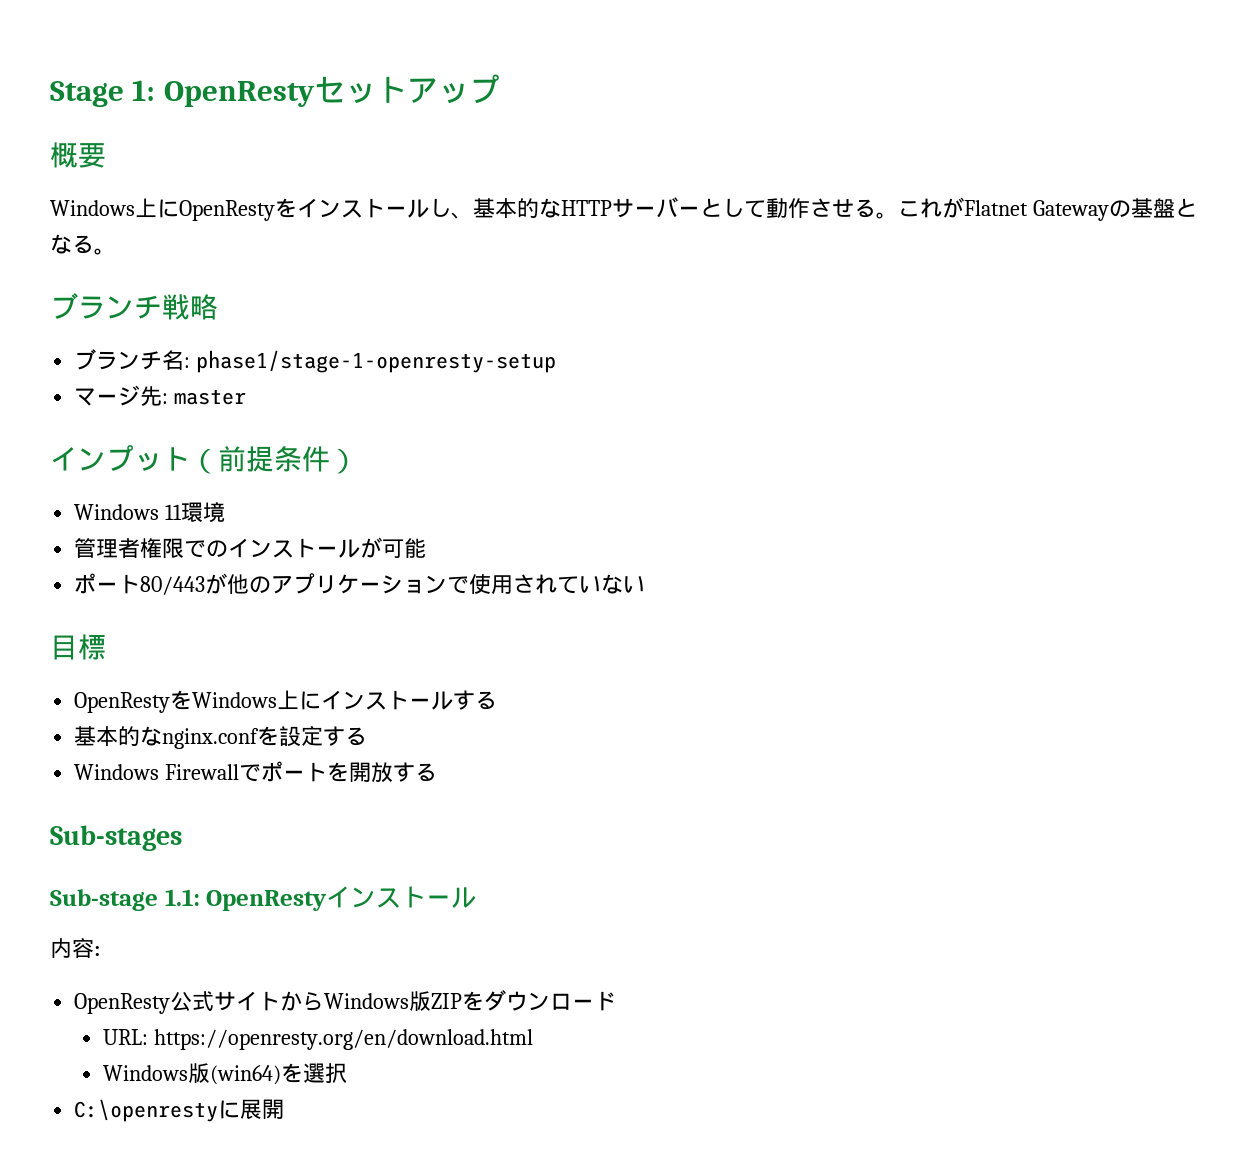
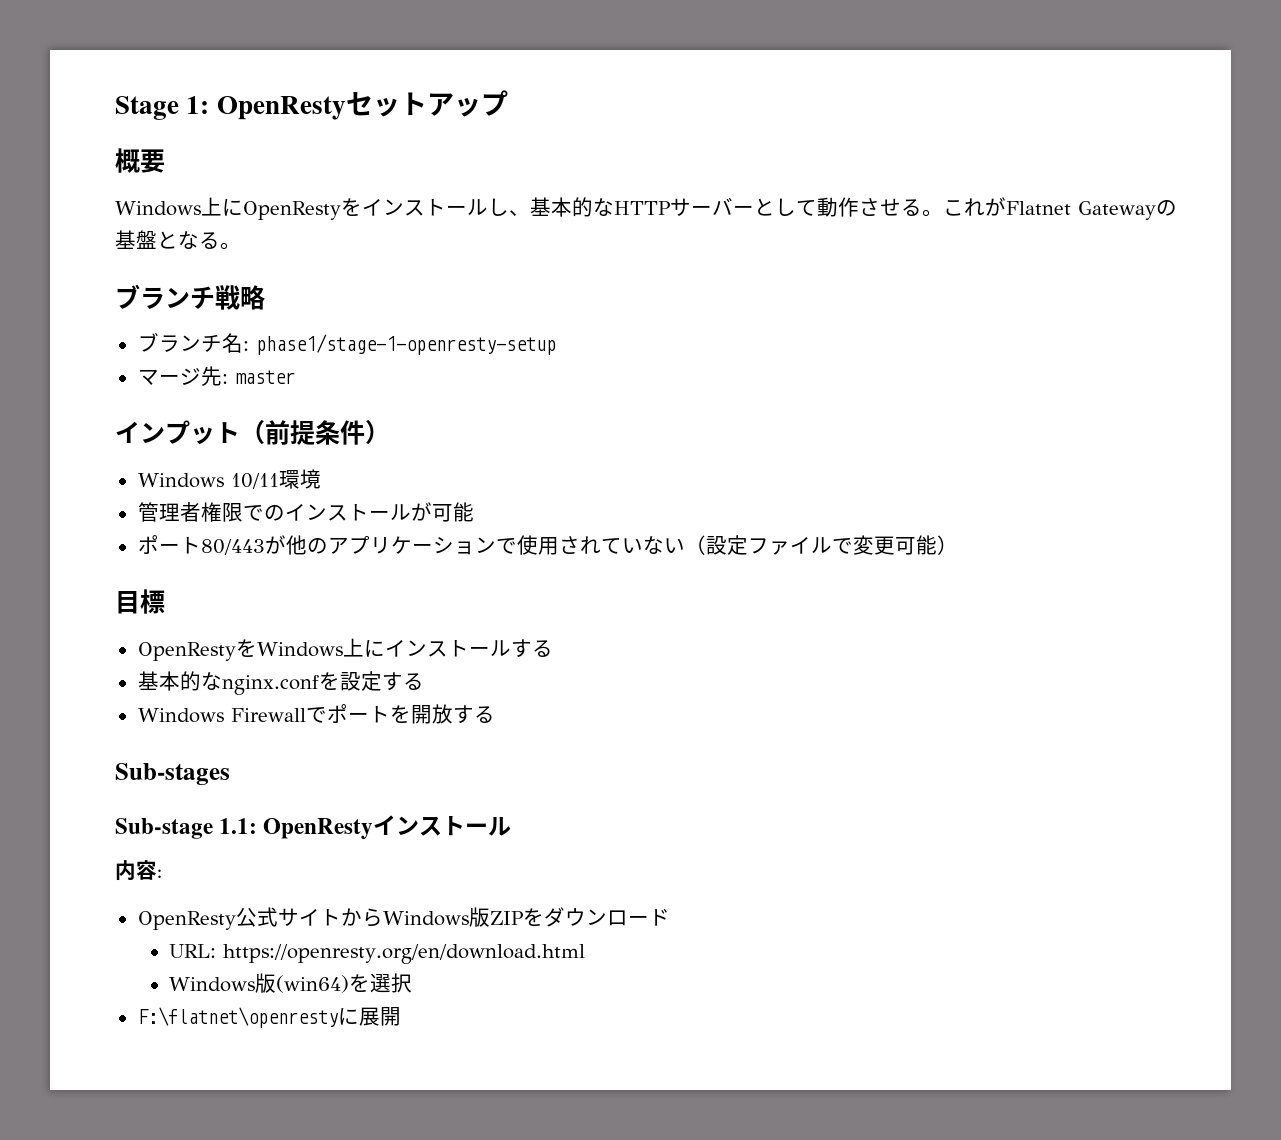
[165,504,183,520] 11 -> [230,473,279,489] 10/11
(646, 584) none -> [684,535,958,555] （設定ファイルで変更可能）
[74,1099,219,1122] C:\openresty -> [137,1007,338,1028] F:\flatnet\openresty

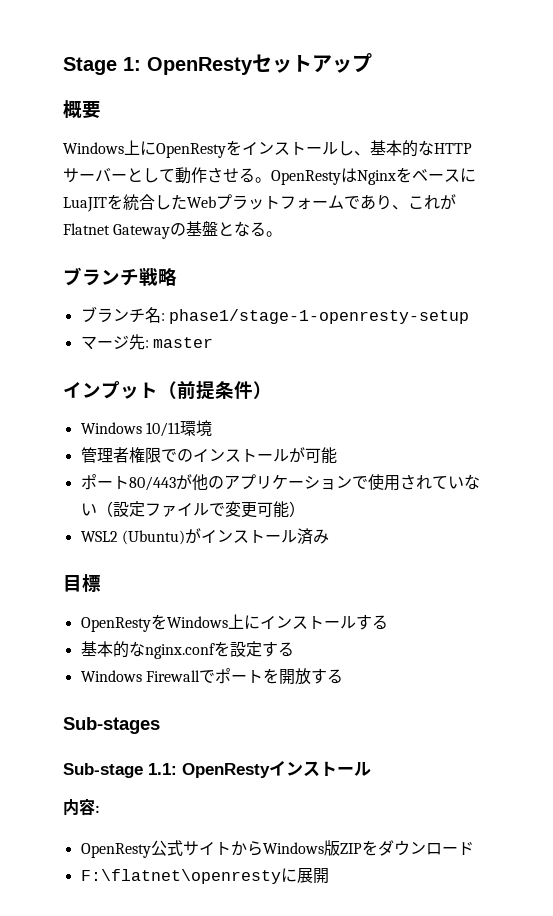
(943, 213) none -> [271,167,476,185] [63,194,408,212] OpenRestyはNginxをベースにLuaJITを統合したWebプラットフォームであり、
(958, 545) none -> [80,528,329,545] // WSL2 (Ubuntu)がインストール済み
[169,944,586,964] [169,973,413,993] // URL: https://openresty.org/en/download.html // Windows版(win64)を選択 -> (474, 848) none

